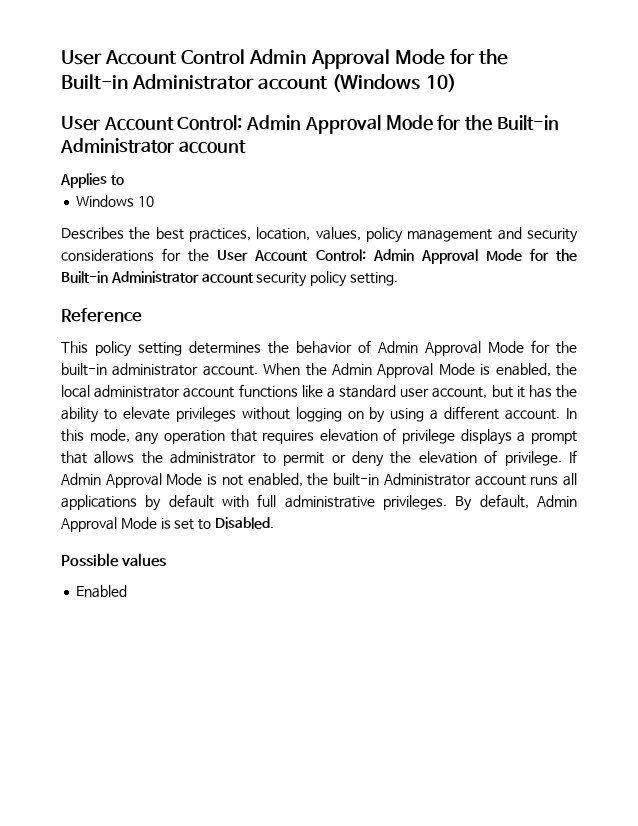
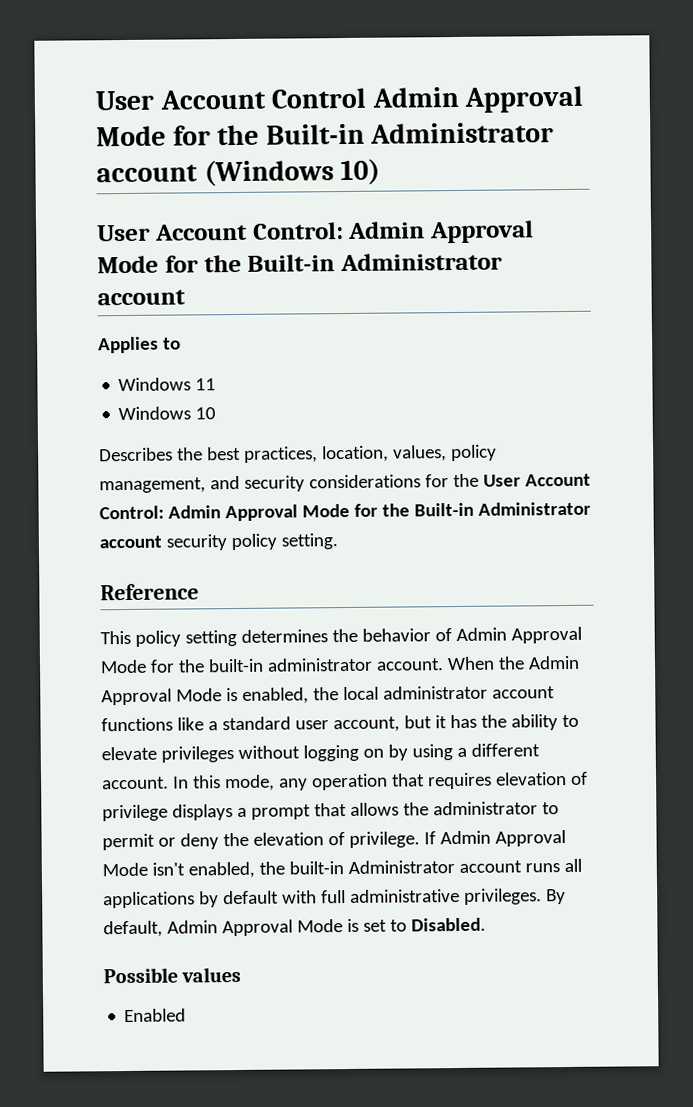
(124, 180) none -> [118,377,217,392] // Windows 11
[407,229,493,242] management -> [99,477,206,494] management,
[207,474,243,486] is not -> [151,862,185,876] isn't

